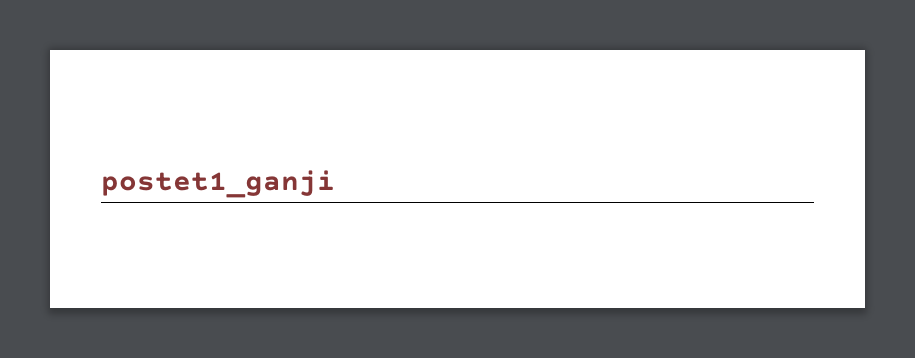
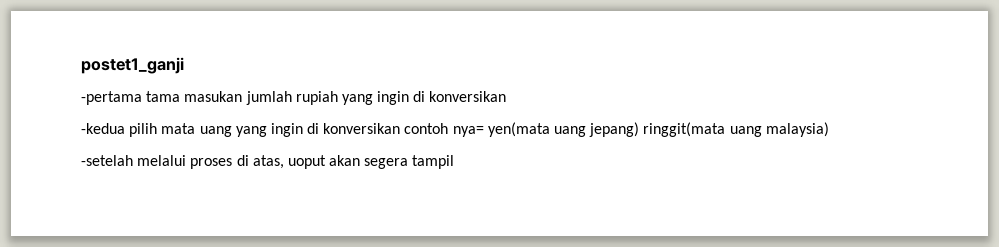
(335, 184) none -> [81,91,507,105] [81,122,829,137] [81,155,455,169] // -pertama tama masukan jumlah rupiah yang ingin di konversikan // -kedua pilih mata uang yang ingin di konversikan contoh nya= yen(mata uang jepang) ringgit(mata uang malaysia) // -setelah melalui proses di atas, uoput akan segera tampil

